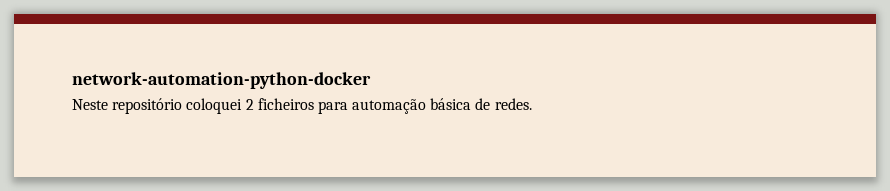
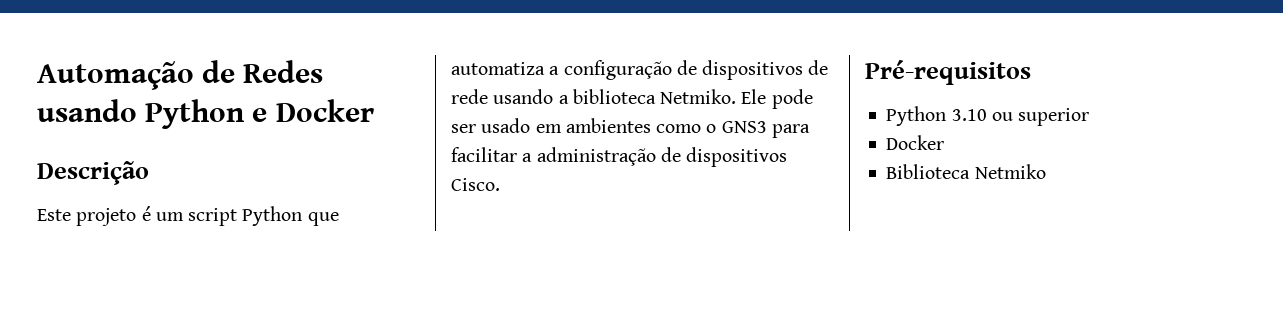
[72,72,371,89] [72,98,532,114] network-automation-python-docker // Neste repositório coloquei 2 ficheiros para automação básica de redes. -> [37,60,324,90] [37,99,374,129] [37,161,149,185] [37,206,339,226] [451,60,829,80] [451,89,813,109] [451,118,810,138] [451,147,788,167] [451,178,500,191] [865,60,1031,85] [886,106,1090,126] [886,135,945,150] [886,164,1046,179] Automação de Redes usando Python e Docker // Descrição // Este projeto é um script Python que automatiza a configuração de dispositivos de rede usando a biblioteca Netmiko. Ele pode ser usado em ambientes como o GNS3 para facilitar a administração de dispositivos Cisco. // Pré-requisitos // Python 3.10 ou superior // Docker // Biblioteca Netmiko

